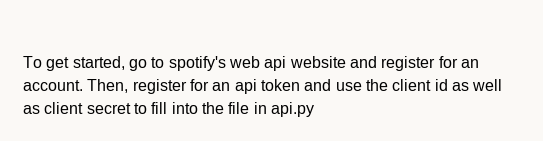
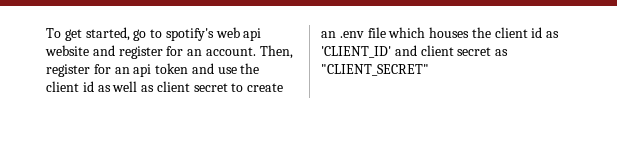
[151,102,314,117] fill into the file in api.py -> [247,83,284,92] [321,27,560,38] [321,45,509,58] [321,64,429,76] create an .env file which houses the client id as 'CLIENT_ID' and client secret as "CLIENT_SECRET"

